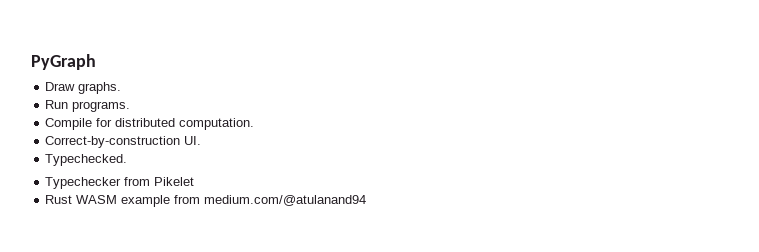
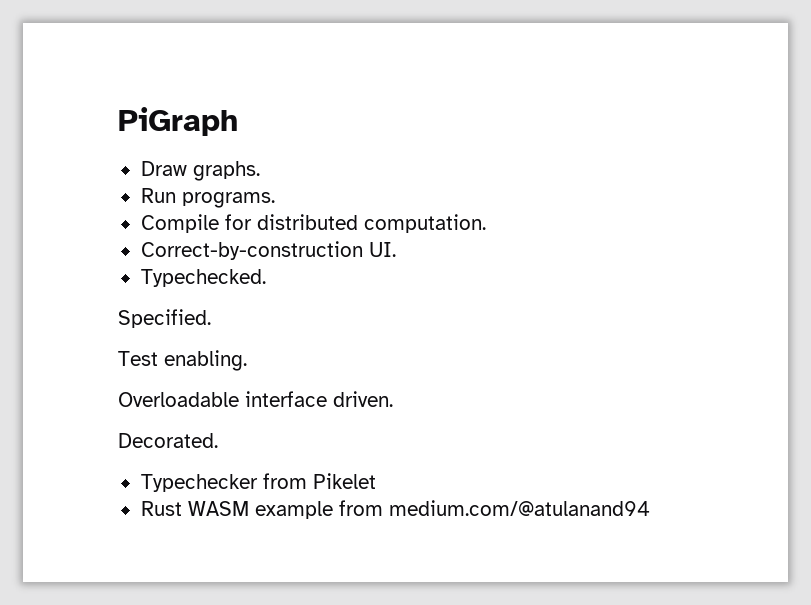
[31,54,96,70] PyGraph -> [118,107,238,136] PiGraph
(128, 160) none -> [118,309,211,328] [118,350,247,371] [118,391,393,407] [118,433,218,448] // Specified. // Test enabling. // Overloadable interface driven. // Decorated.

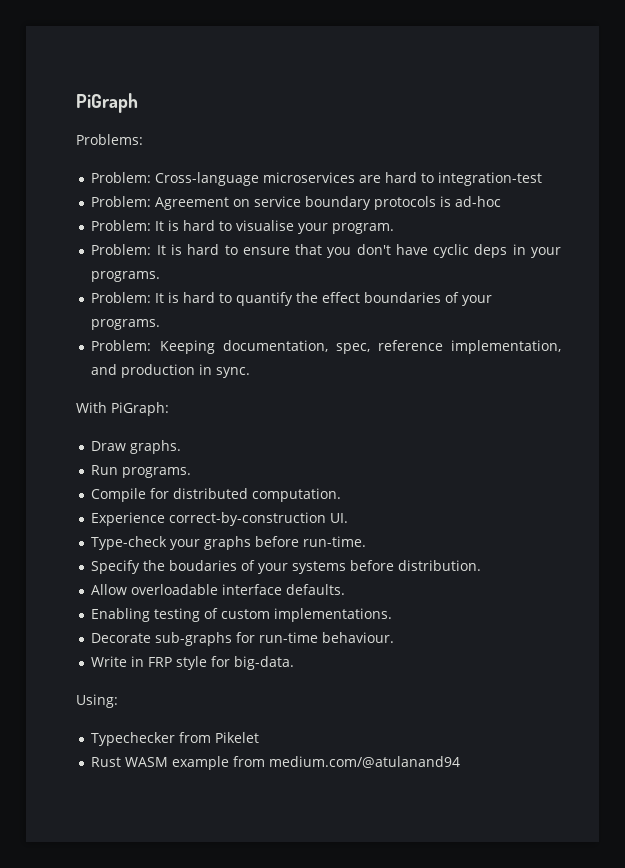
(238, 121) none -> [76,134,143,145] [91,172,543,186] [91,196,502,210] [91,220,395,234] [91,244,562,258] [91,271,161,282] [91,292,493,306] [91,319,161,330] [91,340,561,354] [91,364,251,378] [76,402,169,416] // Problems: // Problem: Cross-language microservices are hard to integration-test // Problem: Agreement on service boundary protocols is ad-hoc // Problem: It is hard to visualise your program. // Problem: It is hard to ensure that you don't have cyclic deps in your programs. // Problem: It is hard to quantify the effect boundaries of your programs. // Problem: Keeping documentation, spec, reference implementation, and production in sync. // With PiGraph:
[140,241,363,260] Correct-by-construction -> [91,512,327,526] Experience correct-by-construction
[140,269,266,287] [118,309,211,328] [118,350,247,371] [118,391,393,407] [118,433,218,448] Typechecked. // Specified. // Test enabling. // Overloadable interface driven. // Decorated. -> [91,536,367,550] [91,560,482,574] [91,584,346,595] [91,608,393,622] [91,632,395,646] [91,656,295,670] [76,694,118,708] Type-check your graphs before run-time. // Specify the boudaries of your systems before distribution. // Allow overloadable interface defaults. // Enabling testing of custom implementations. // Decorate sub-graphs for run-time behaviour. // Write in FRP style for big-data. // Using:

